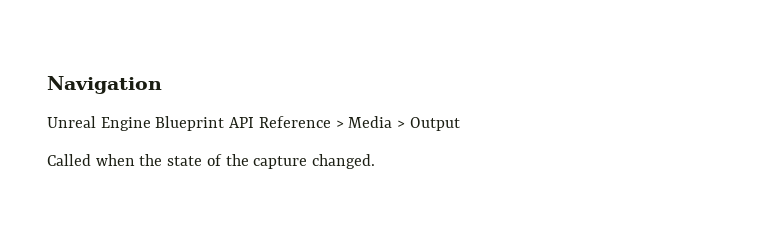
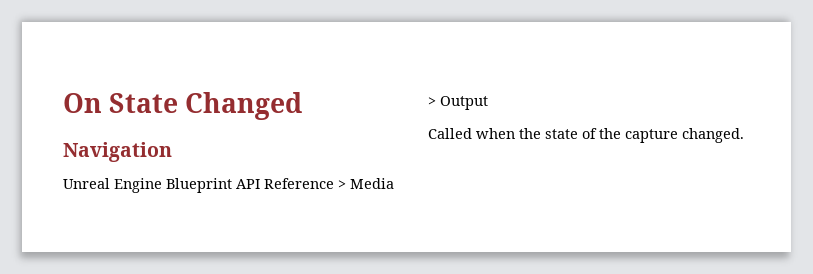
(47, 85) none -> [63,92,303,120] On State Changed //

